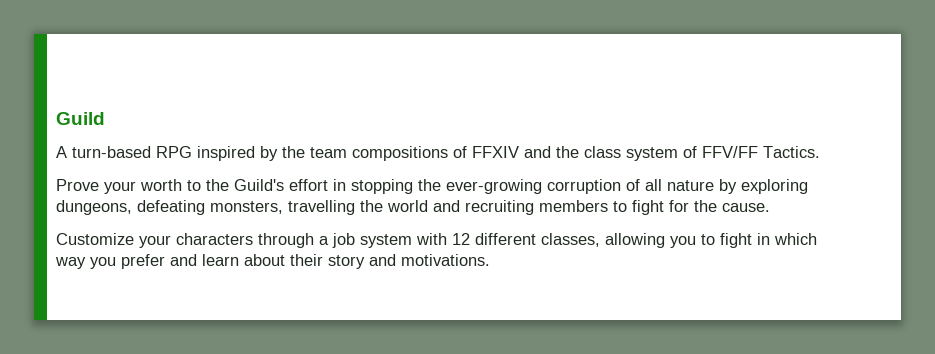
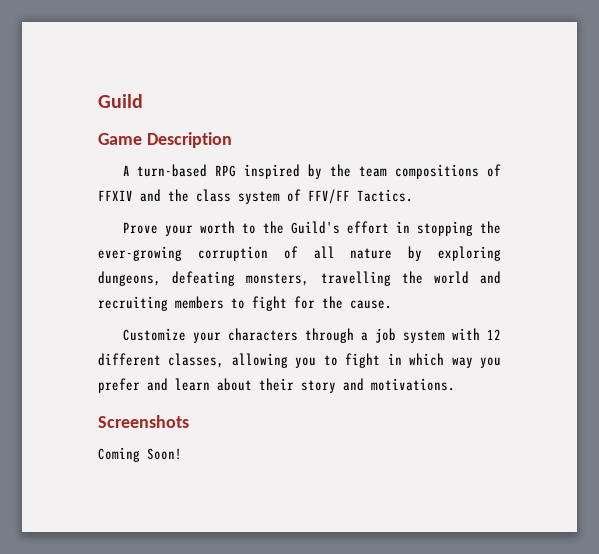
(105, 118) none -> [98,132,232,148] // Game Description
(490, 260) none -> [98,415,189,428] [98,447,182,462] // Screenshots // Coming Soon!

